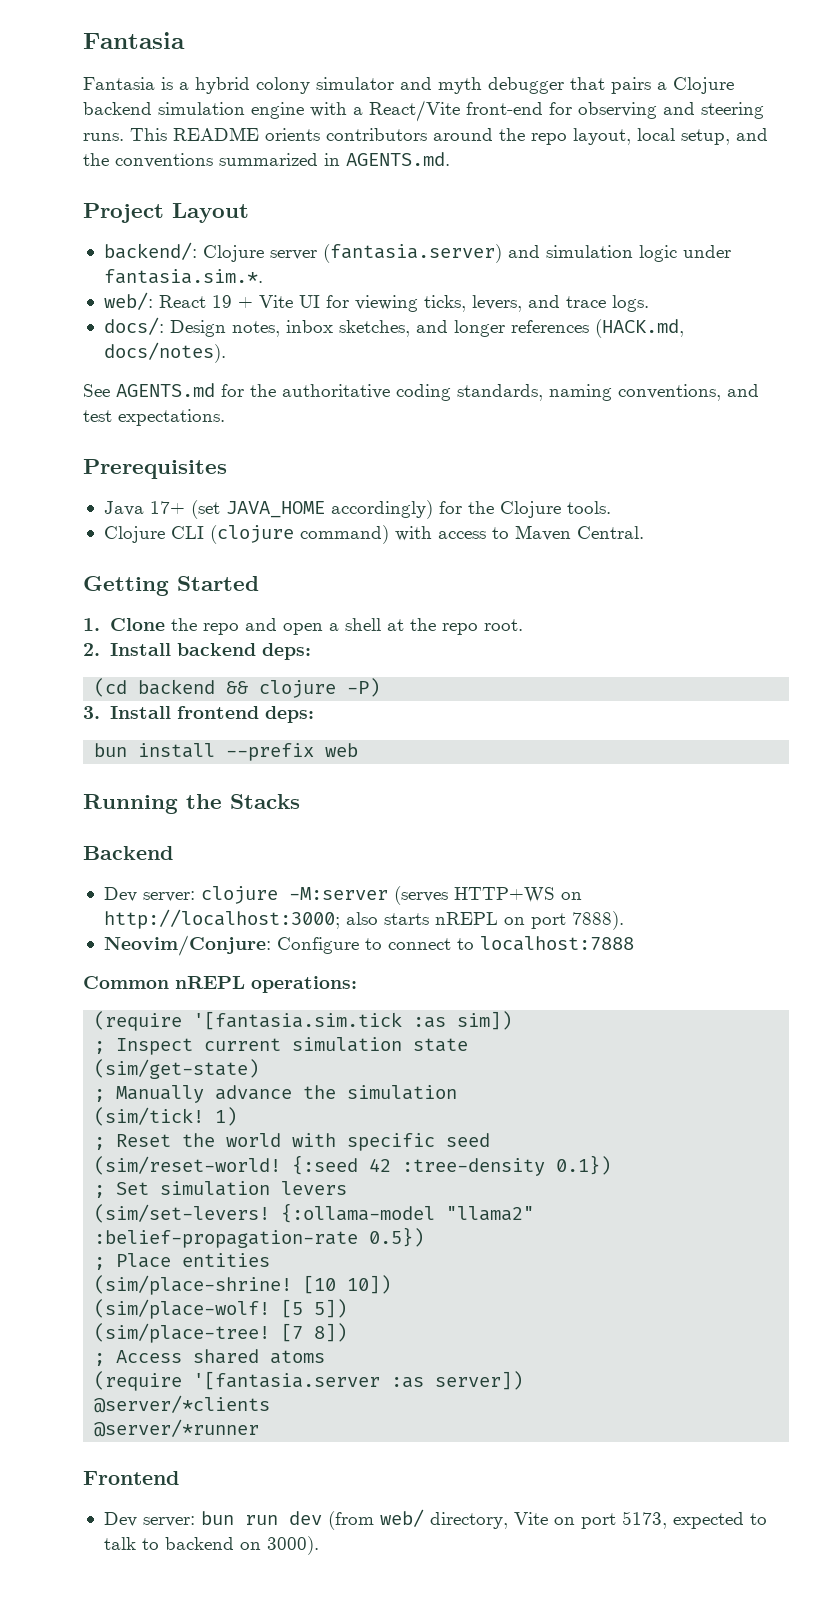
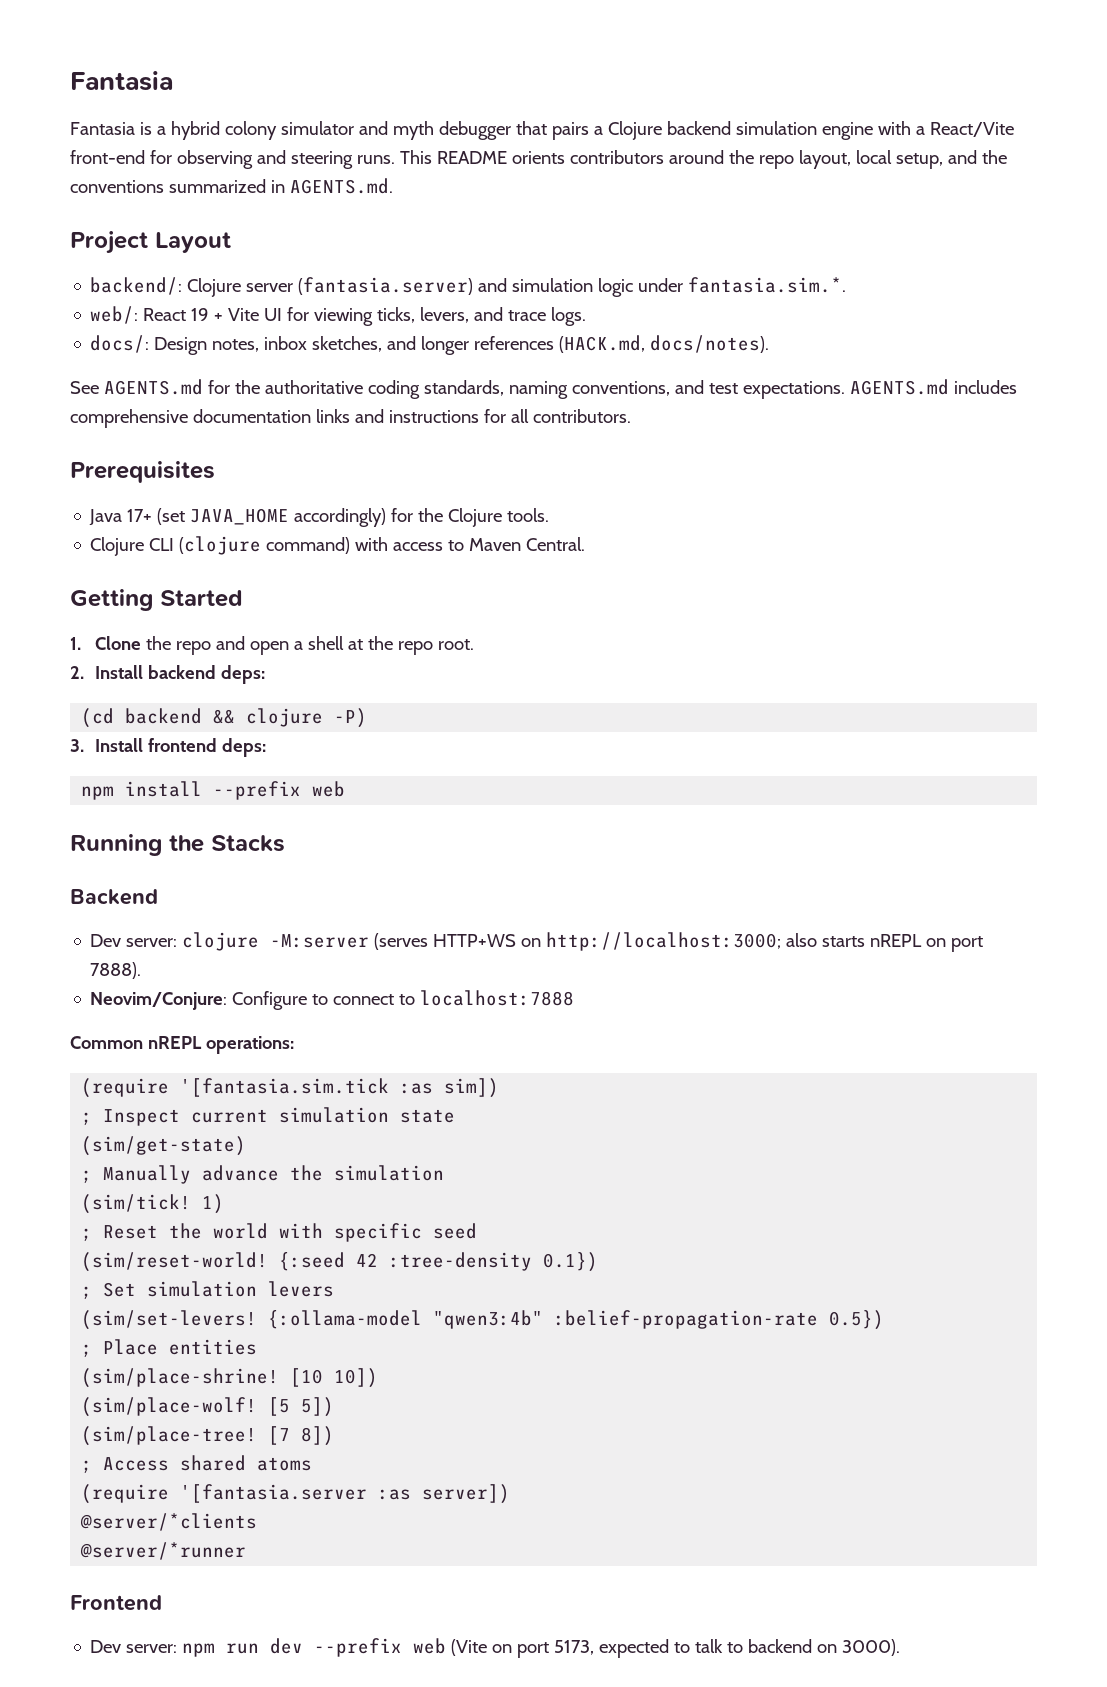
(225, 417) none -> [849,379,1017,395] [70,409,631,428] AGENTS.md includes comprehensive documentation links and instructions for all contributors.
[94,743,128,757] bun -> [81,786,115,800] npm
[446,1206,535,1221] "llama2" -> [433,1310,544,1329] "qwen3:4b"
[200,1511,234,1525] bun -> [182,1643,216,1657] npm
[327,1509,548,1530] (from web/ directory, Vite -> [314,1638,488,1657] --prefix web (Vite

